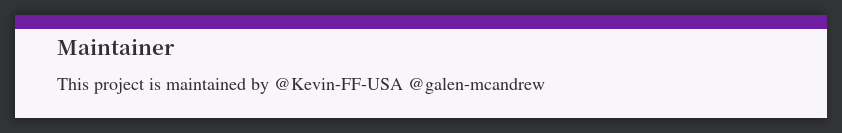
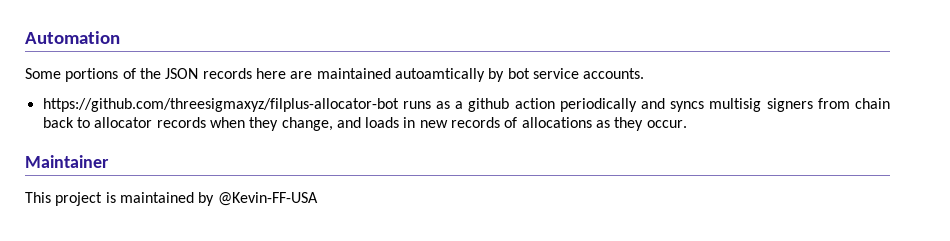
(57, 47) none -> [25,31,120,44] [25,68,645,82] [42,98,891,112] [42,117,687,131] Automation // Some portions of the JSON records here are maintained autoamtically by bot service accounts. // https://github.com/threesigmaxyz/filplus-allocator-bot runs as a github action periodically and syncs multisig signers from chain back to allocator records when they change, and loads in new records of allocations as they occur. //
[408,77,545,94] @galen-mcandrew -> (318, 199) none

